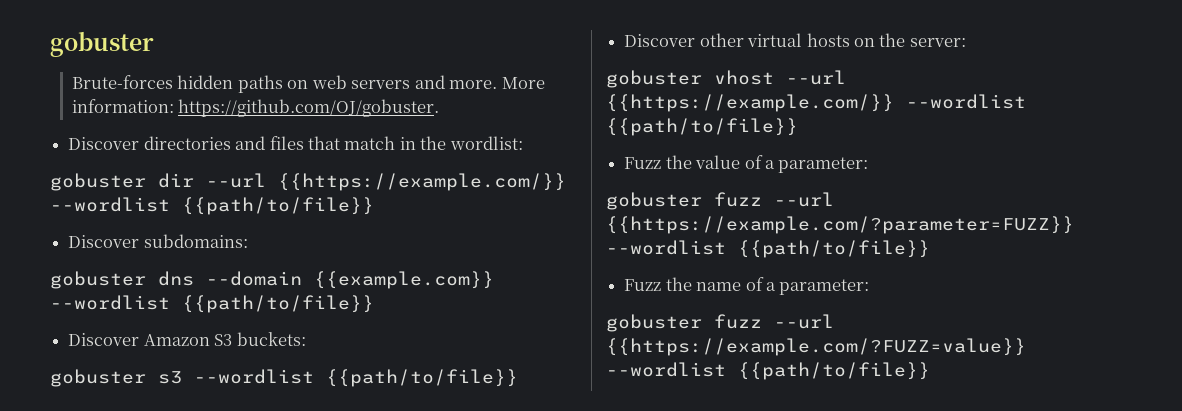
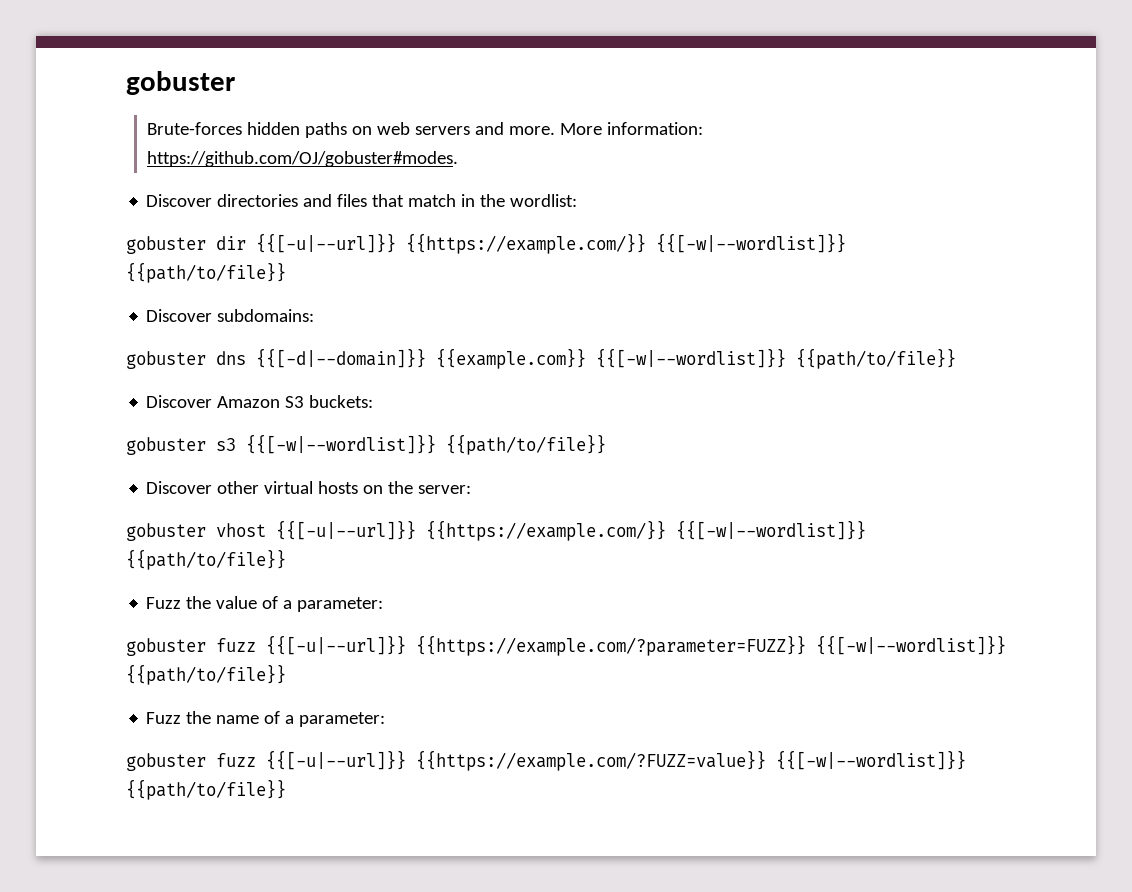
[178,99,440,117] https://github.com/OJ/gobuster. -> [147,151,459,167] https://github.com/OJ/gobuster#modes.
[206,173,566,191] [50,197,170,212] --url {{https://example.com/}} --wordlist -> [256,233,846,254] {{[-u|--url]}} {{https://example.com/}} {{[-w|--wordlist]}}
[206,271,494,289] [50,295,170,310] --domain {{example.com}} --wordlist -> [256,348,786,369] {{[-d|--domain]}} {{example.com}} {{[-w|--wordlist]}}
[194,369,314,384] --wordlist -> [246,434,436,454] {{[-w|--wordlist]}}
[786,70,846,85] [606,94,1026,112] --url {{https://example.com/}} --wordlist -> [276,520,866,541] {{[-u|--url]}} {{https://example.com/}} {{[-w|--wordlist]}}
[774,192,834,207] [606,216,1074,234] [606,240,726,255] --url {{https://example.com/?parameter=FUZZ}} --wordlist -> [266,635,1006,656] {{[-u|--url]}} {{https://example.com/?parameter=FUZZ}} {{[-w|--wordlist]}}
[774,314,834,329] [606,338,1026,356] [606,362,726,377] --url {{https://example.com/?FUZZ=value}} --wordlist -> [266,750,966,771] {{[-u|--url]}} {{https://example.com/?FUZZ=value}} {{[-w|--wordlist]}}

